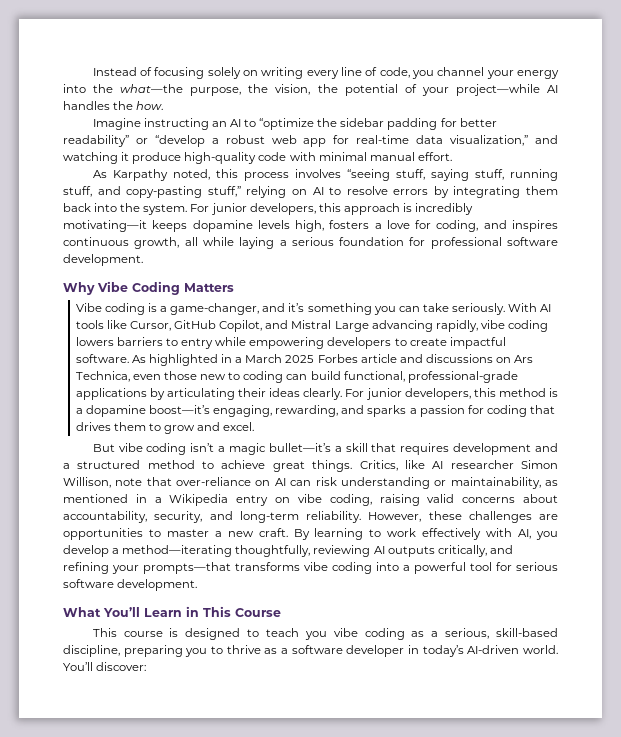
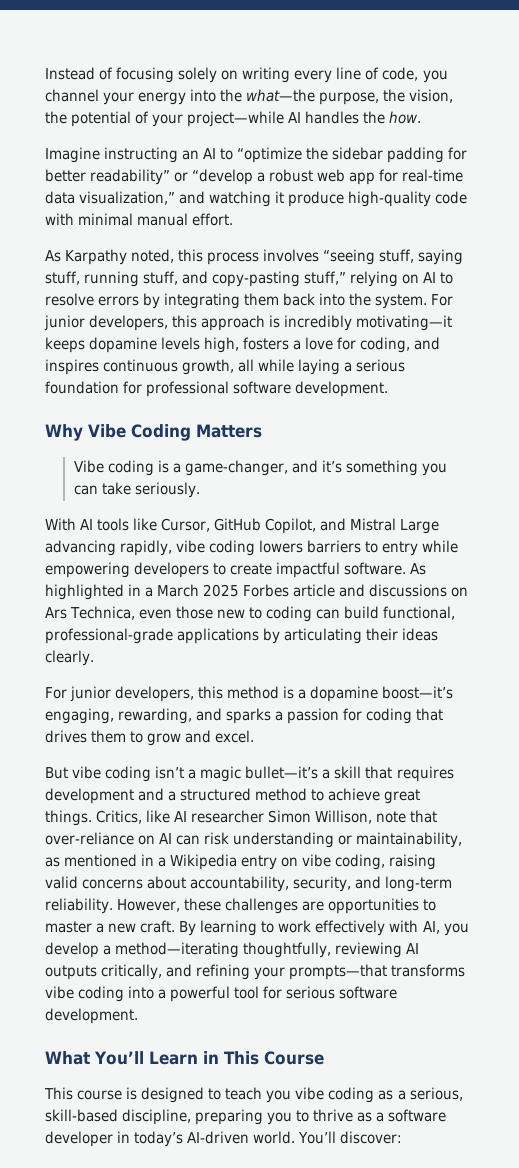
(505, 309) none -> (200, 490) //
(343, 394) none -> (94, 658) //

